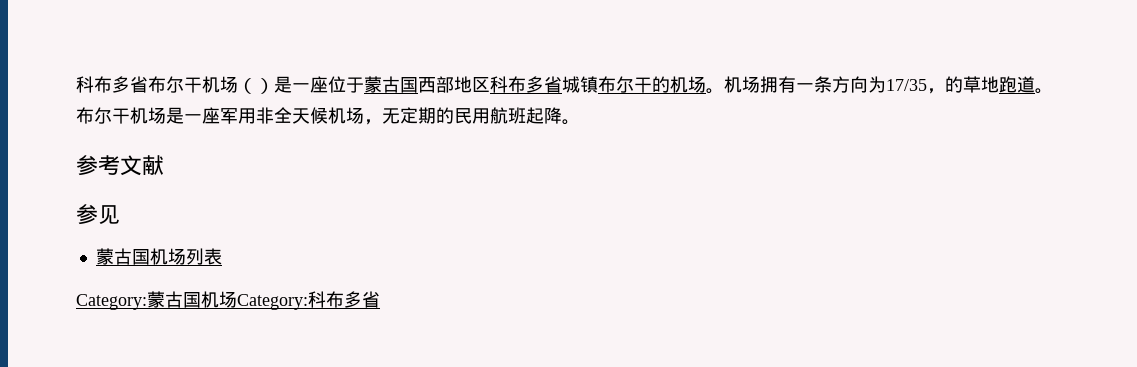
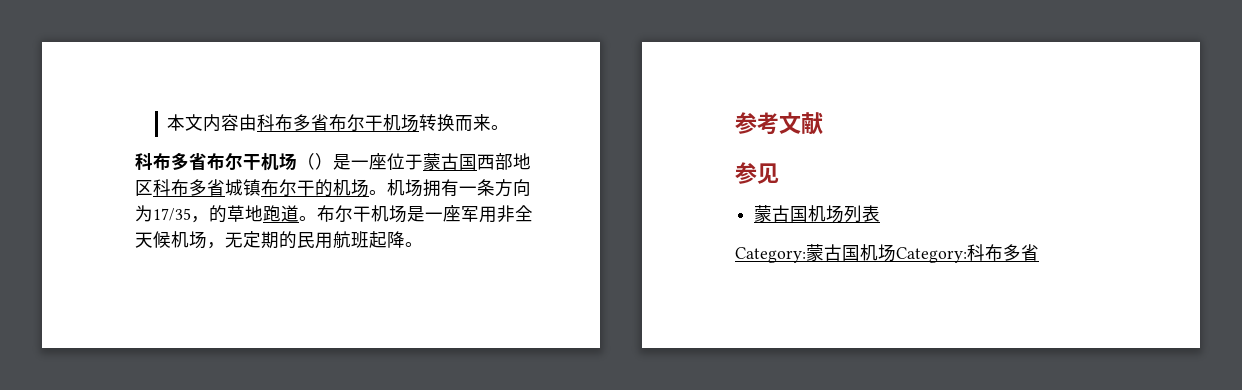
(76, 84) none -> [167,114,510,132] 本文内容由科布多省布尔干机场转换而来。 //

